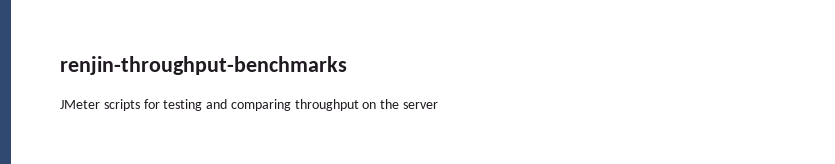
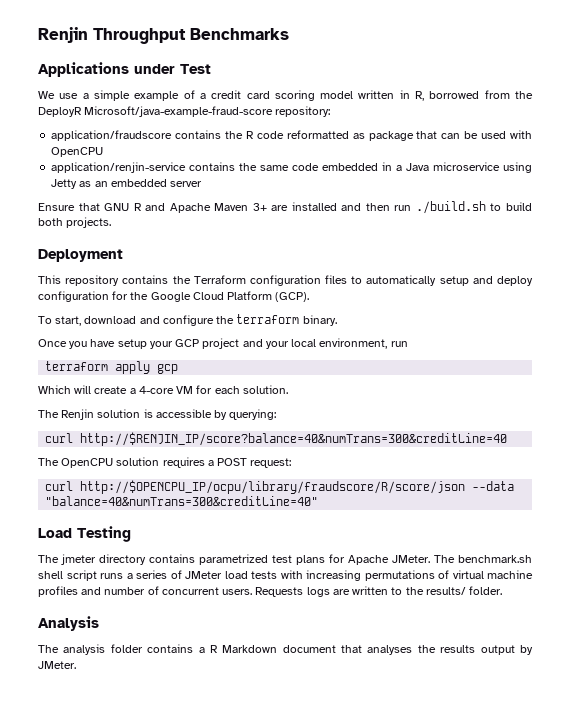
[60,56,347,75] [60,99,439,111] renjin-throughput-benchmarks // JMeter scripts for testing and comparing throughput on the server -> [38,27,289,44] [38,62,211,77] [38,90,533,101] [38,106,331,117] [51,130,532,141] [51,147,104,157] [51,162,532,173] [51,179,203,189] [38,201,533,214] [38,217,112,228] [38,249,123,262] [38,275,533,286] [38,291,310,302] [38,314,337,326] [38,338,408,349] [45,361,179,374] [38,385,288,394] [38,409,277,420] [45,432,508,446] [38,457,292,468] [45,480,515,494] [45,496,319,506] [38,526,131,542] [38,554,532,565] [38,570,533,581] [38,586,503,597] [38,616,99,631] [38,644,533,655] [38,661,76,669] Renjin Throughput Benchmarks // Applications under Test // We use a simple example of a credit card scoring model written in R, borrowed from the DeployR Microsoft/java-example-fraud-score repository: // application/fraudscore contains the R code reformatted as package that can be used with OpenCPU // application/renjin-service contains the same code embedded in a Java microservice using Jetty as an embedded server // Ensure that GNU R and Apache Maven 3+ are installed and then run ./build.sh to build both projects. // Deployment // This repository contains the Terraform configuration files to automatically setup and deploy configuration for the Google Cloud Platform (GCP). // To start, download and configure the terraform binary. // Once you have setup your GCP project and your local environment, run // terraform apply gcp // Which will create a 4-core VM for each solution. // The Renjin solution is accessible by querying: // curl http://$RENJIN_IP/score?balance=40&numTrans=300&creditLine=40 // The OpenCPU solution requires a POST request: // curl http://$OPENCPU_IP/ocpu/library/fraudscore/R/score/json --data "balance=40&numTrans=300&creditLine=40" // Load Testing // The jmeter directory contains parametrized test plans for Apache JMeter. The benchmark.sh shell script runs a series of JMeter load tests with increasing permutations of virtual machine profiles and number of concurrent users. Requests logs are written to the results/ folder. // Analysis // The analysis folder contains a R Markdown document that analyses the results output by JMeter.

